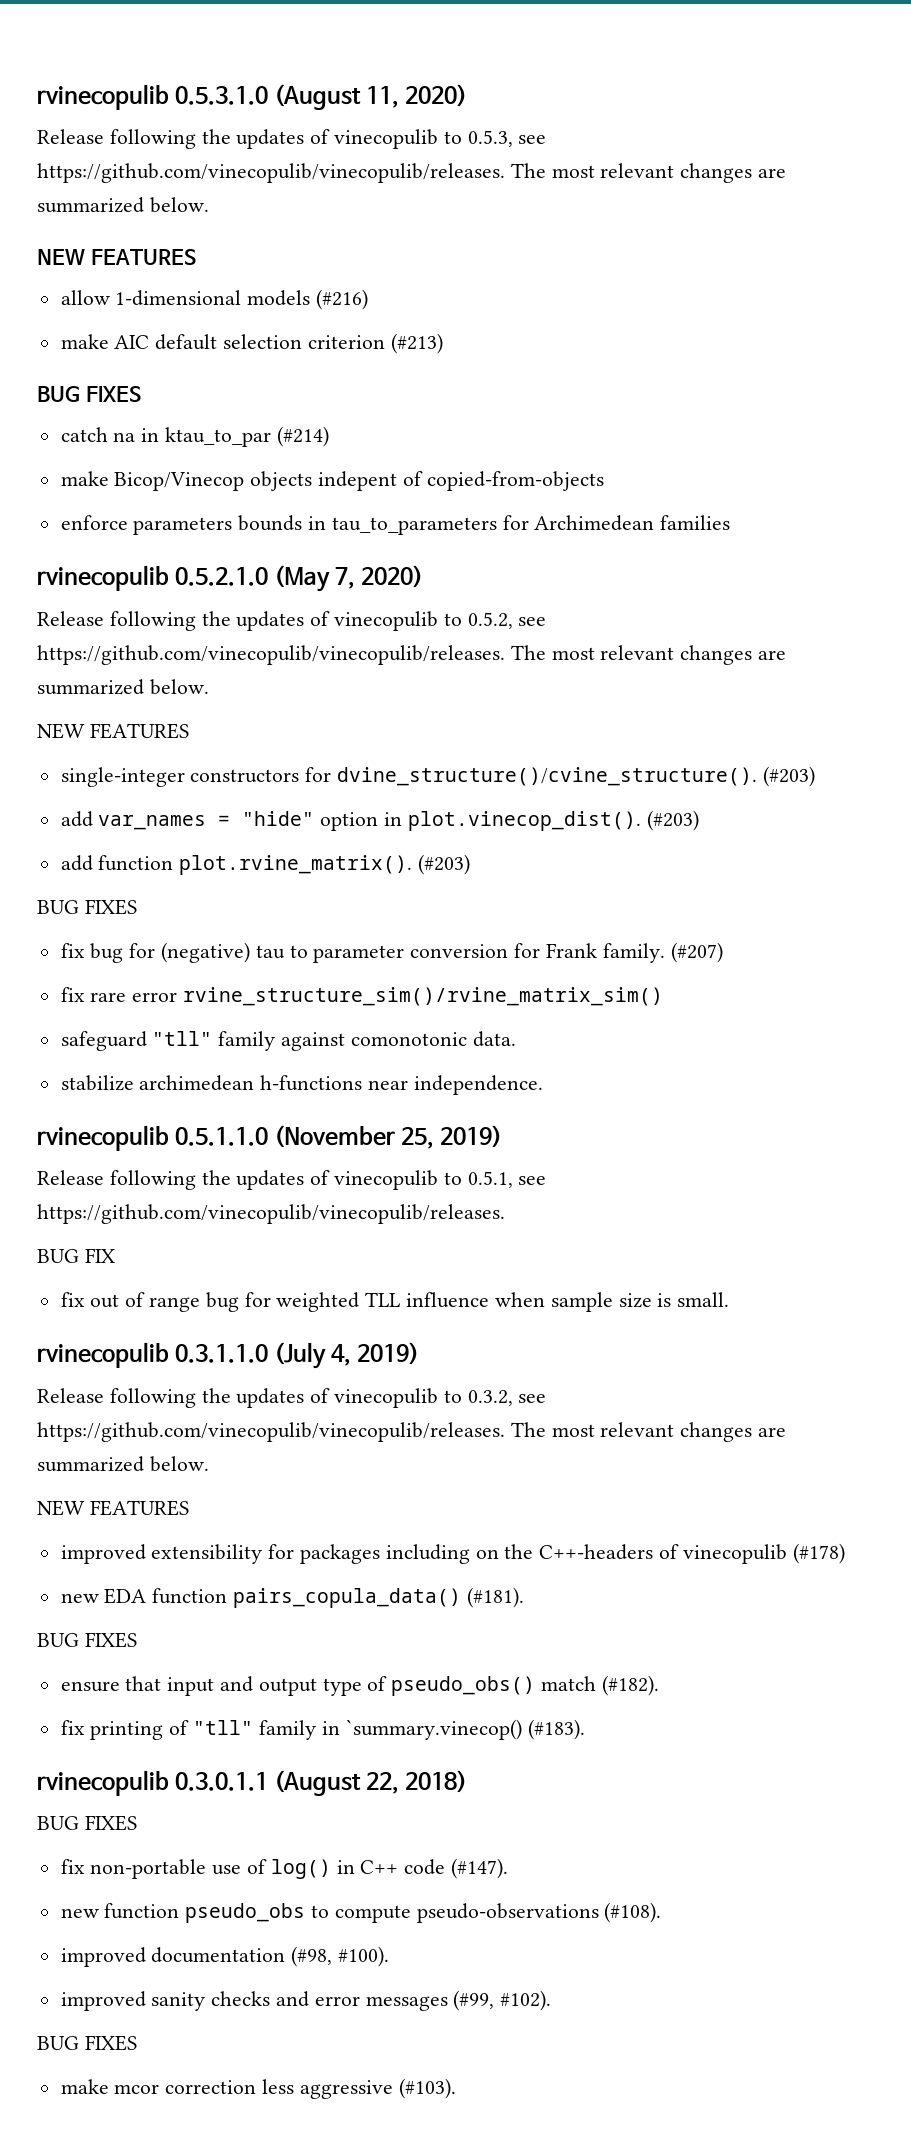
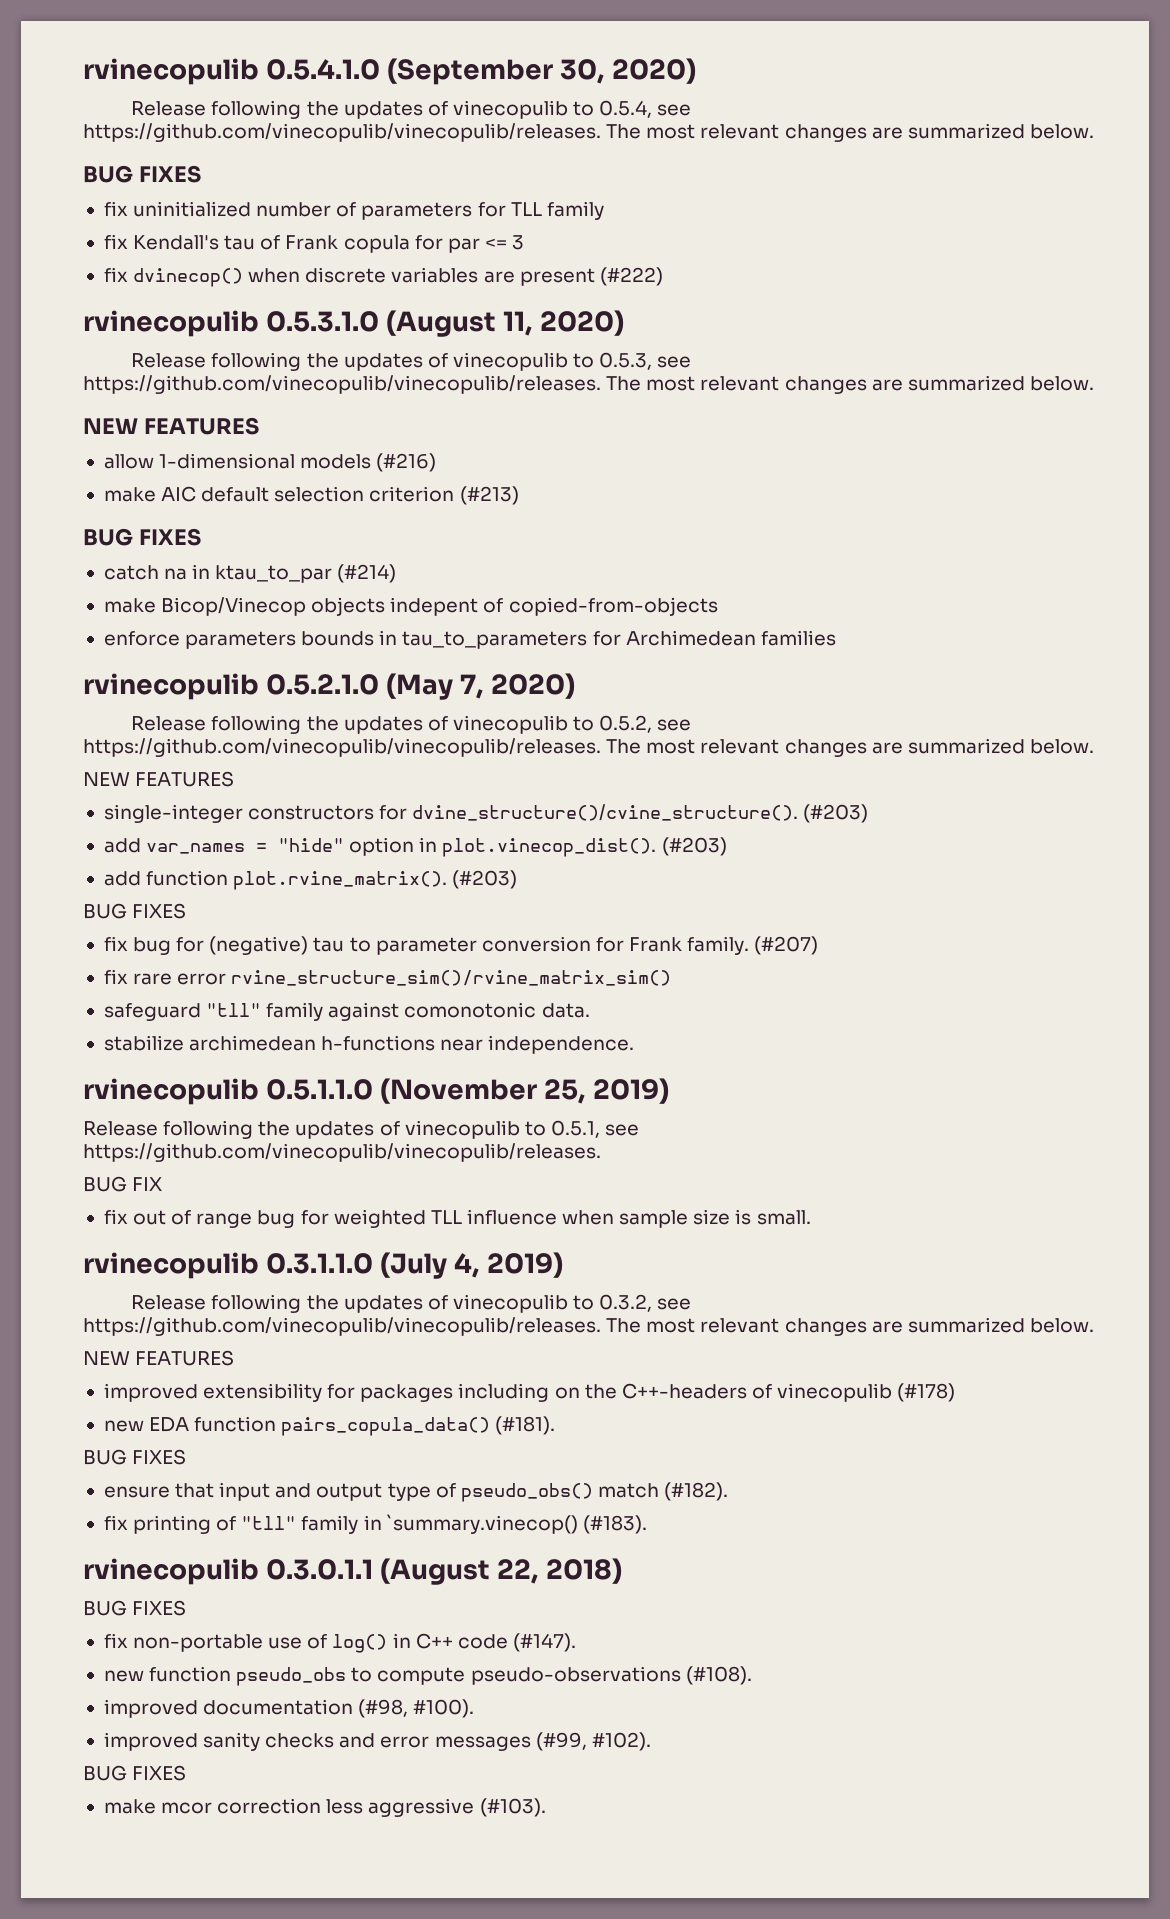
[37,84,169,110] rvinecopulib -> [83,58,696,85] [131,100,692,119] [83,123,1094,142] [83,165,201,183] [103,201,604,220] [103,234,525,253] [103,267,663,287] [83,310,259,337] rvinecopulib 0.5.4.1.0 (September 30, 2020) // Release following the updates of vinecopulib to 0.5.4, see https://github.com/vinecopulib/vinecopulib/releases. The most relevant changes are summarized below. // BUG FIXES // fix uninitialized number of parameters for TLL family // fix Kendall's tau of Frank copula for par <= 3 // fix dvinecop() when discrete variables are present (#222) // rvinecopulib

